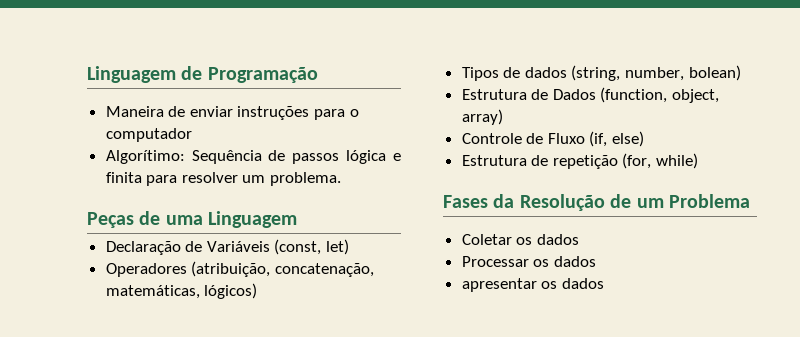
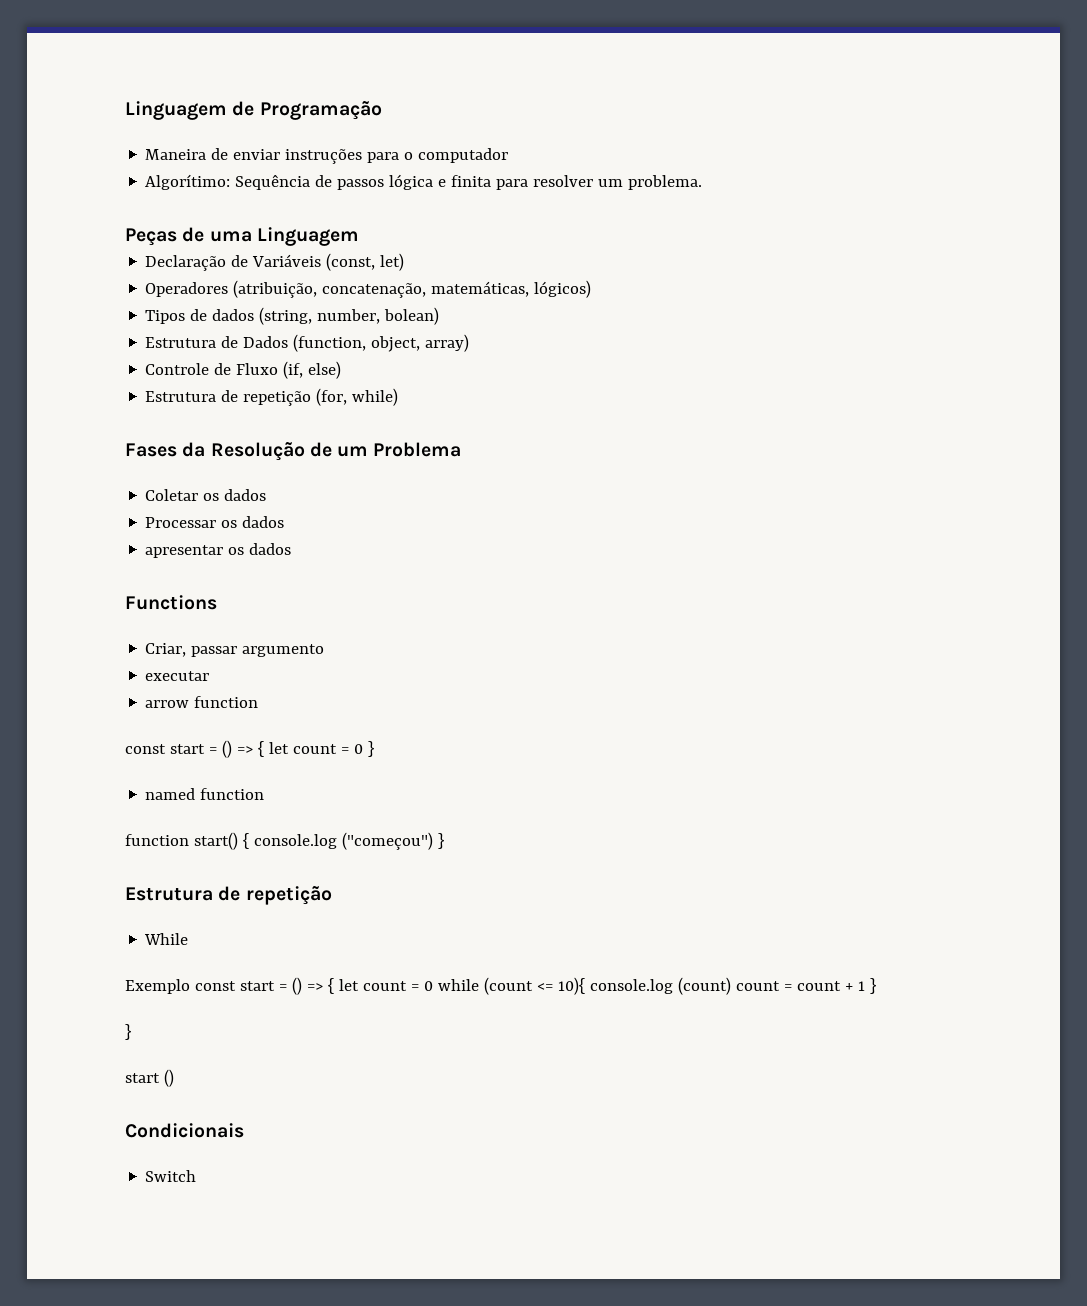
(604, 283) none -> [125,595,217,610] [145,643,325,657] [145,671,210,681] [145,696,259,708] [125,740,374,758] [145,788,265,800] [125,832,444,850] [125,886,332,905] [144,933,189,945] [125,977,876,995] [125,1024,131,1040] [125,1069,174,1087] [125,1123,244,1138] [145,1170,197,1182] // Functions // Criar, passar argumento // executar // arrow function // const start = () => { let count = 0 } // named function // function start() { console.log ("começou") } // Estrutura de repetição // While // Exemplo const start = () => { let count = 0 while (count <= 10){ console.log (count) count = count + 1 } // } // start () // Condicionais // Switch

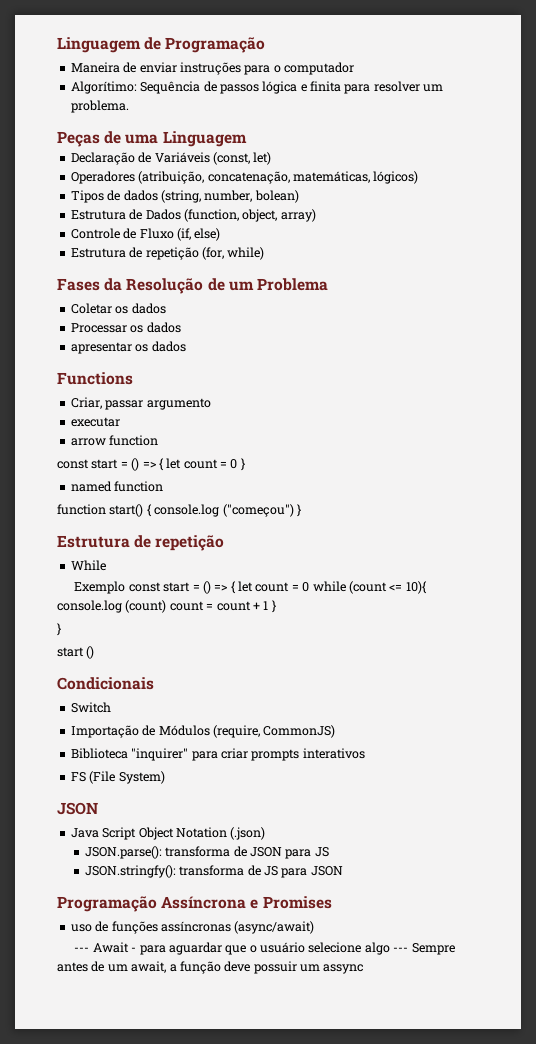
(197, 1176) none -> [70,725,336,738] [70,748,365,761] [70,771,165,784] [57,802,98,815] [70,827,266,840] [84,846,329,859] [84,865,343,878] [57,896,332,912] [70,921,315,934] [74,942,455,955] [57,961,364,974] // Importação de Módulos (require, CommonJS) // Biblioteca "inquirer" para criar prompts interativos // FS (File System) // JSON // Java Script Object Notation (.json) // JSON.parse(): transforma de JSON para JS // JSON.stringfy(): transforma de JS para JSON // Programação Assíncrona e Promises // uso de funções assíncronas (async/await) // --- Await - para aguardar que o usuário selecione algo --- Sempre antes de um await, a função deve possuir um assync

